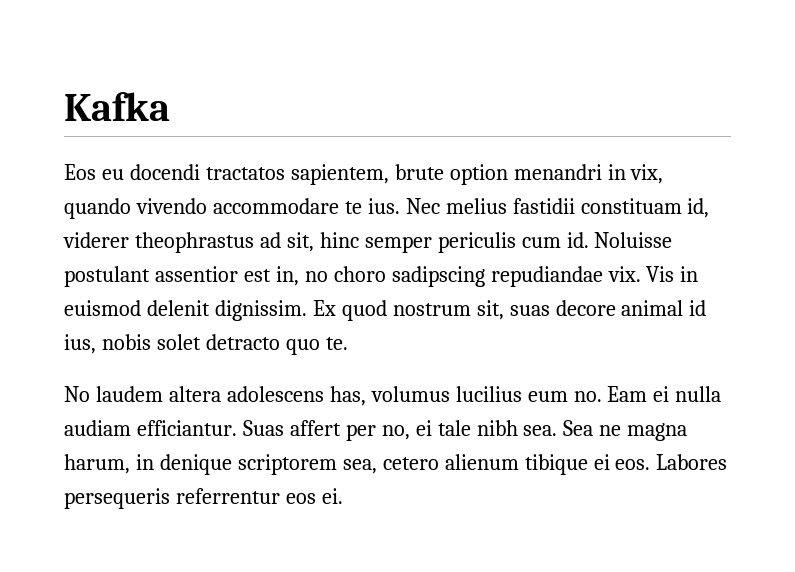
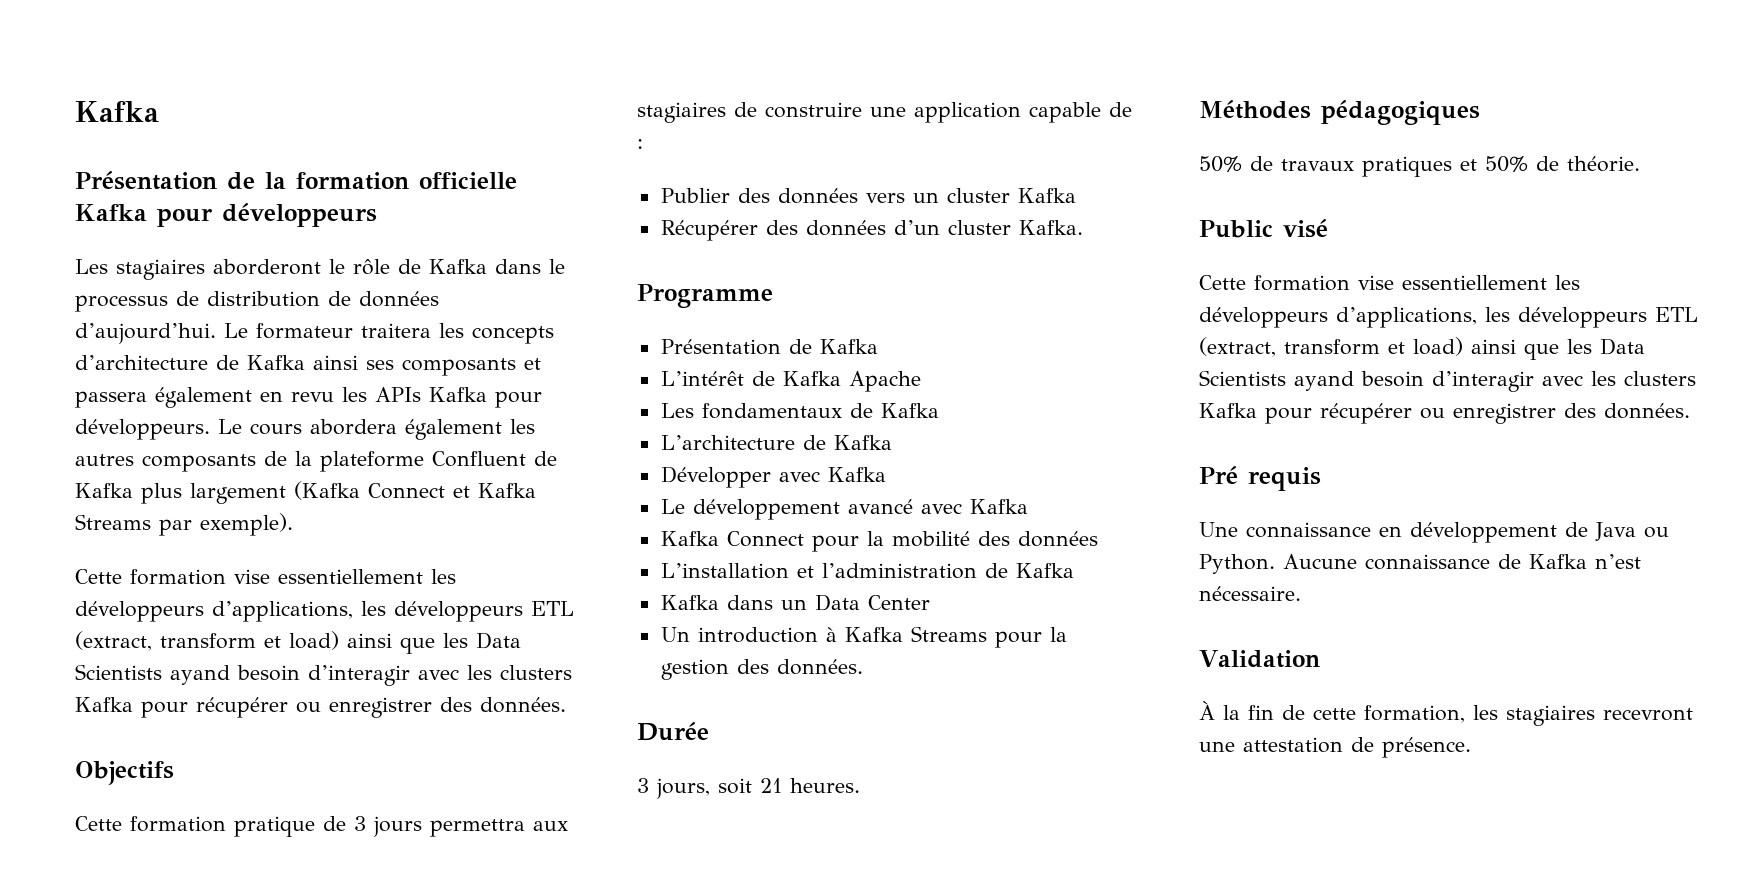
[64,92,170,121] [64,164,664,185] [64,198,710,219] [63,232,673,253] [64,266,699,287] [64,300,707,321] [64,334,348,355] [64,386,722,406] [64,420,688,441] [64,454,728,475] [64,488,343,509] Kafka // Eos eu docendi tractatos sapientem, brute option menandri in vix, quando vivendo accommodare te ius. Nec melius fastidii constituam id, viderer theophrastus ad sit, hinc semper periculis cum id. Noluisse postulant assentior est in, no choro sadipscing repudiandae vix. Vis in euismod delenit dignissim. Ex quod nostrum sit, suas decore animal id ius, nobis solet detracto quo te. // No laudem altera adolescens has, volumus lucilius eum no. Eam ei nulla audiam efficiantur. Suas affert per no, ei tale nibh sea. Sea ne magna harum, in denique scriptorem sea, cetero alienum tibique ei eos. Labores persequeris referrentur eos ei. -> [75,101,159,122] [75,171,517,190] [75,203,377,227] [75,259,565,280] [75,291,439,312] [75,323,554,344] [75,355,541,376] [75,387,542,408] [75,419,535,440] [75,451,557,472] [75,481,536,504] [75,513,293,536] [75,569,456,585] [75,601,574,622] [75,631,521,654] [75,664,572,686] [75,697,566,718] [75,761,174,785] [75,816,568,837] [637,102,1132,123] [637,139,643,149] [660,188,1076,204] [660,220,1083,241] [637,284,773,308] [660,339,878,355] [660,371,921,392] [660,403,939,419] [660,435,892,450] [660,466,886,488] [660,499,1028,520] [660,531,1098,552] [660,563,1074,579] [660,594,930,611] [660,626,1067,648] [660,659,863,680] [637,722,709,741] [637,778,860,799] [1199,100,1480,125] [1199,156,1640,177] [1199,219,1328,238] [1199,275,1580,291] [1199,307,1698,328] [1199,337,1645,360] [1199,370,1696,392] [1199,403,1690,424] [1199,466,1321,491] [1199,522,1669,543] [1199,554,1641,574] [1199,586,1301,601] [1199,650,1320,668] [1199,701,1693,726] [1199,737,1471,758] Kafka // Présentation de la formation officielle Kafka pour développeurs // Les stagiaires aborderont le rôle de Kafka dans le processus de distribution de données d’aujourd’hui. Le formateur traitera les concepts d’architecture de Kafka ainsi ses composants et passera également en revu les APIs Kafka pour développeurs. Le cours abordera également les autres composants de la plateforme Confluent de Kafka plus largement (Kafka Connect et Kafka Streams par exemple). // Cette formation vise essentiellement les développeurs d’applications, les développeurs ETL (extract, transform et load) ainsi que les Data Scientists ayand besoin d’interagir avec les clusters Kafka pour récupérer ou enregistrer des données. // Objectifs // Cette formation pratique de 3 jours permettra aux stagiaires de construire une application capable de : // Publier des données vers un cluster Kafka // Récupérer des données d’un cluster Kafka. // Programme // Présentation de Kafka // L’intérêt de Kafka Apache // Les fondamentaux de Kafka // L’architecture de Kafka // Développer avec Kafka // Le développement avancé avec Kafka // Kafka Connect pour la mobilité des données // L’installation et l’administration de Kafka // Kafka dans un Data Center // Un introduction à Kafka Streams pour la gestion des données. // Durée // 3 jours, soit 21 heures. // Méthodes pédagogiques // 50% de travaux pratiques et 50% de théorie. // Public visé // Cette formation vise essentiellement les développeurs d’applications, les développeurs ETL (extract, transform et load) ainsi que les Data Scientists ayand besoin d’interagir avec les clusters Kafka pour récupérer ou enregistrer des données. // Pré requis // Une connaissance en développement de Java ou Python. Aucune connaissance de Kafka n’est nécessaire. // Validation // À la fin de cette formation, les stagiaires recevront une attestation de présence.

